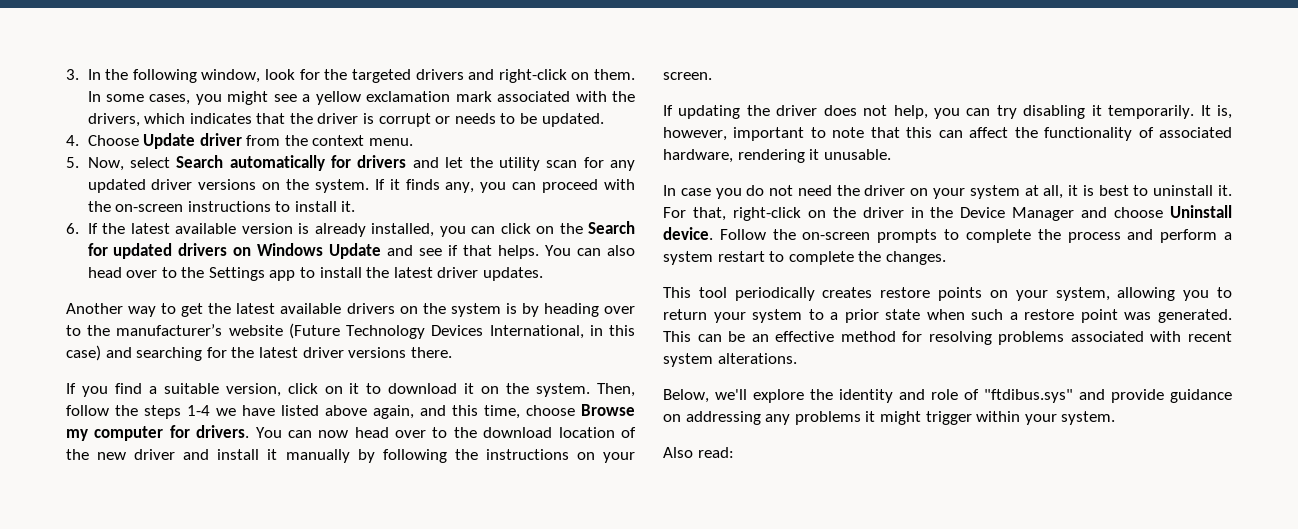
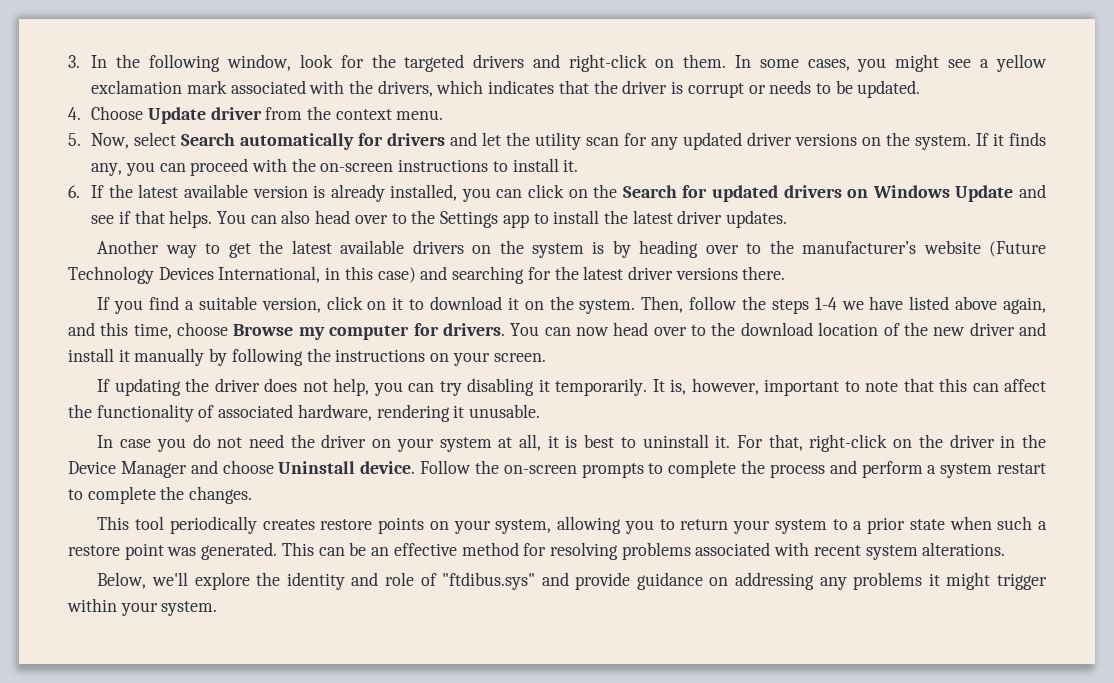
[663,447,734,458] // Also read: -> (218, 608) none

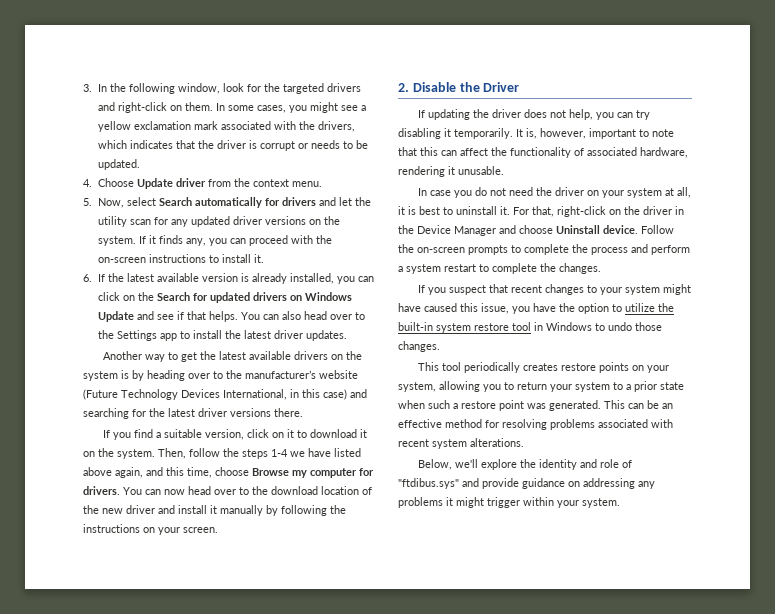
(546, 357) none -> [398,82,520,92] // 2. Disable the Driver
(253, 495) none -> [417,284,691,295] [398,303,674,314] [398,322,662,333] [398,341,440,352] // If you suspect that recent changes to your system might have caused this issue, you have the option to utilize the built-in system restore tool in Windows to undo those changes.

